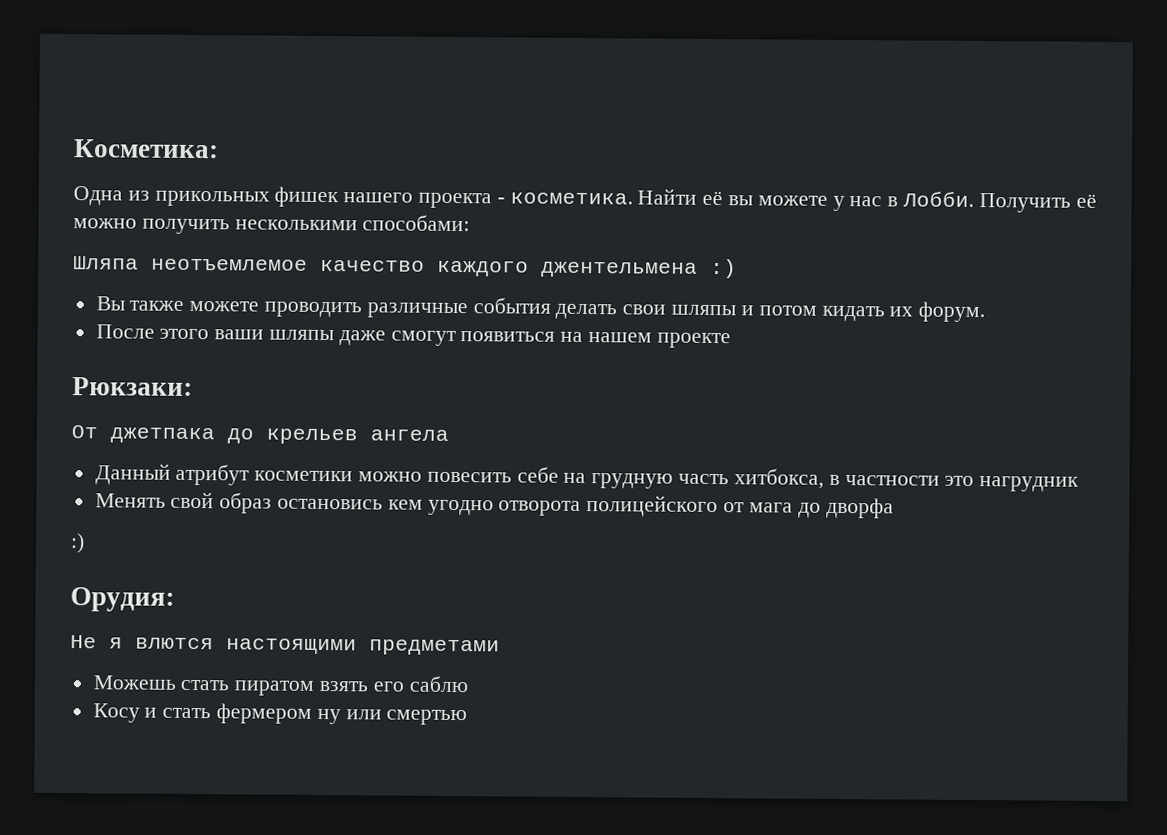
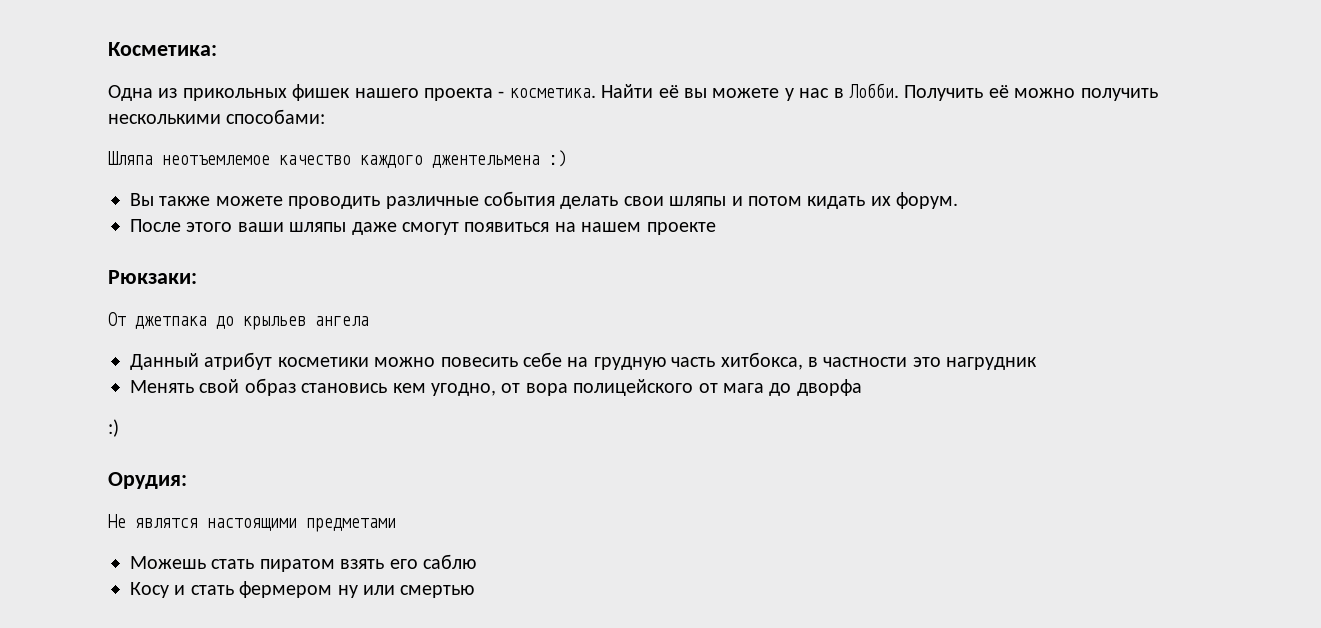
[266,428,358,445] крельев -> [243,316,306,330] крыльев
[277,498,582,516] остановись кем угодно отворота -> [301,383,568,396] становись кем угодно, от вора
[109,637,214,650] я влются -> [135,518,198,528] являтся

